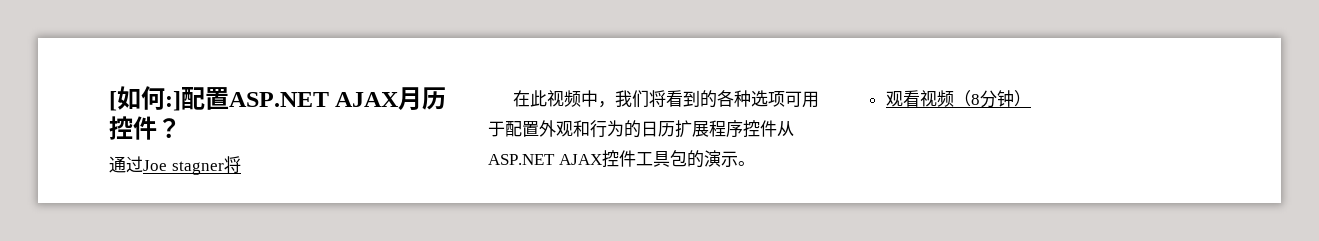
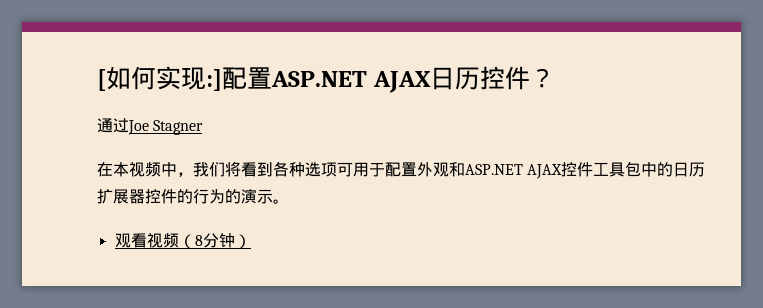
(165, 98) none -> [156,66,206,90] 实现
[398,87,423,111] 月 -> [429,67,455,90] 日
[171,156,241,175] stagner将 -> [153,120,204,135] Stagner
[529,90,547,107] 此 -> [113,162,129,177] 本
[699,90,717,108] 的 -> (273, 169) none
[590,120,794,138] 行为的日历扩展程序控件从 -> (465, 169) none
(687, 158) none -> [641,162,706,177] [97,189,225,204] 中的日历扩展器控件的行为

